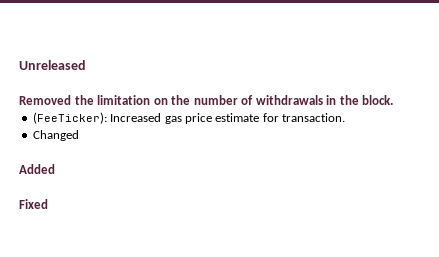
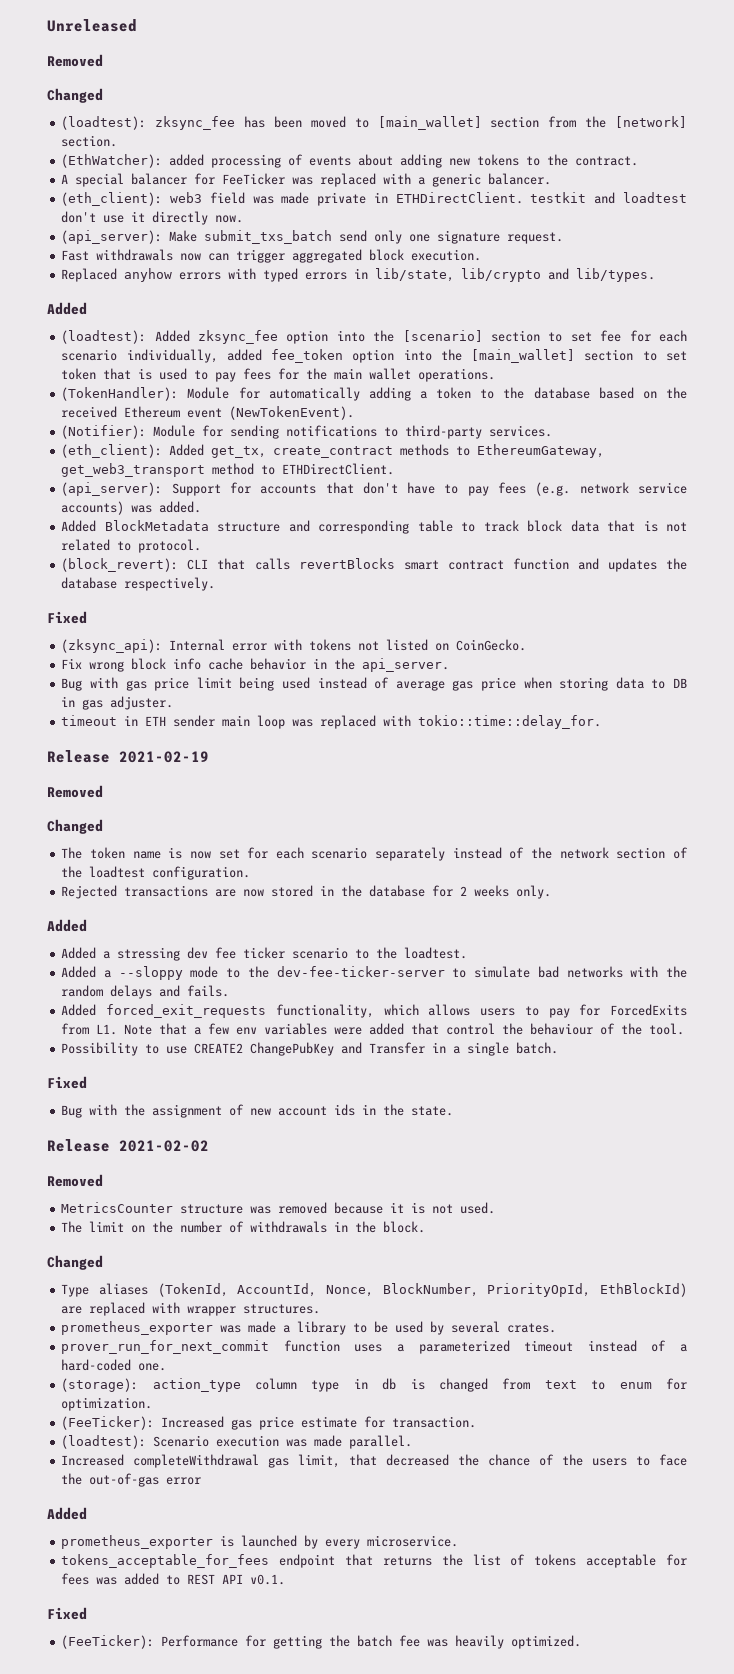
[74,95,151,105] the limitation -> [47,88,103,103] [61,116,687,130] [61,135,118,147] [61,154,639,168] [61,173,552,187] [61,192,687,206] [61,211,244,225] [61,230,564,244] [61,249,482,263] [61,268,656,282] [47,302,87,315] [61,330,687,344] [61,349,687,363] [61,368,496,382] [61,387,687,401] [61,406,355,420] [61,425,553,439] [61,444,605,458] [61,463,395,477] [61,482,688,496] [61,501,202,515] [61,520,688,534] [61,539,202,553] [61,558,688,572] [61,577,216,591] [47,611,87,624] [61,639,527,653] [61,658,450,672] [61,677,688,691] [61,696,174,710] [61,715,602,729] [47,750,209,763] [47,785,103,798] [47,819,103,834] [61,847,688,861] [61,866,251,880] [61,885,552,899] [47,919,87,932] [61,947,468,961] [61,966,688,980] [61,985,230,999] [61,1004,687,1018] [61,1023,685,1035] [61,1042,559,1056] [47,1076,87,1089] [61,1104,454,1118] [47,1139,209,1152] [47,1174,103,1187] [61,1202,496,1214] [61,1221,125,1233] // Changed // (loadtest): zksync_fee has been moved to [main_wallet] section from the [network] section. // (EthWatcher): added processing of events about adding new tokens to the contract. // A special balancer for FeeTicker was replaced with a generic balancer. // (eth_client): web3 field was made private in ETHDirectClient. testkit and loadtest don't use it directly now. // (api_server): Make submit_txs_batch send only one signature request. // Fast withdrawals now can trigger aggregated block execution. // Replaced anyhow errors with typed errors in lib/state, lib/crypto and lib/types. // Added // (loadtest): Added zksync_fee option into the [scenario] section to set fee for each scenario individually, added fee_token option into the [main_wallet] section to set token that is used to pay fees for the main wallet operations. // (TokenHandler): Module for automatically adding a token to the database based on the received Ethereum event (NewTokenEvent). // (Notifier): Module for sending notifications to third-party services. // (eth_client): Added get_tx, create_contract methods to EthereumGateway, get_web3_transport method to ETHDirectClient. // (api_server): Support for accounts that don't have to pay fees (e.g. network service accounts) was added. // Added BlockMetadata structure and corresponding table to track block data that is not related to protocol. // (block_revert): CLI that calls revertBlocks smart contract function and updates the database respectively. // Fixed // (zksync_api): Internal error with tokens not listed on CoinGecko. // Fix wrong block info cache behavior in the api_server. // Bug with gas price limit being used instead of average gas price when storing data to DB in gas adjuster. // timeout in ETH sender main loop was replaced with tokio::time::delay_for. // Release 2021-02-19 // Removed // Changed // The token name is now set for each scenario separately instead of the network section of the loadtest configuration. // Rejected transactions are now stored in the database for 2 weeks only. // Added // Added a stressing dev fee ticker scenario to the loadtest. // Added a --sloppy mode to the dev-fee-ticker-server to simulate bad networks with the random delays and fails. // Added forced_exit_requests functionality, which allows users to pay for ForcedExits from L1. Note that a few env variables were added that control the behaviour of the tool. // Possibility to use CREATE2 ChangePubKey and Transfer in a single batch. // Fixed // Bug with the assignment of new account ids in the state. // Release 2021-02-02 // Removed // MetricsCounter structure was removed because it is not used. // The limit
(394, 100) none -> [47,1255,103,1270] [61,1283,687,1297] [61,1302,321,1316] [61,1321,557,1335] [61,1340,687,1354] [61,1359,167,1371] [61,1378,687,1392] [61,1397,153,1411] // Changed // Type aliases (TokenId, AccountId, Nonce, BlockNumber, PriorityOpId, EthBlockId) are replaced with wrapper structures. // prometheus_exporter was made a library to be used by several crates. // prover_run_for_next_commit function uses a parameterized timeout instead of a hard-coded one. // (storage): action_type column type in db is changed from text to enum for optimization.
[32,130,79,141] [19,164,55,174] [19,199,48,209] Changed // Added // Fixed -> [61,1435,413,1449] [61,1454,688,1468] [61,1473,202,1487] [47,1507,87,1520] [61,1535,459,1549] [61,1554,688,1568] [61,1573,286,1585] [47,1607,87,1620] [61,1635,582,1649] (loadtest): Scenario execution was made parallel. // Increased completeWithdrawal gas limit, that decreased the chance of the users to face the out-of-gas error // Added // prometheus_exporter is launched by every microservice. // tokens_acceptable_for_fees endpoint that returns the list of tokens acceptable for fees was added to REST API v0.1. // Fixed // (FeeTicker): Performance for getting the batch fee was heavily optimized.

